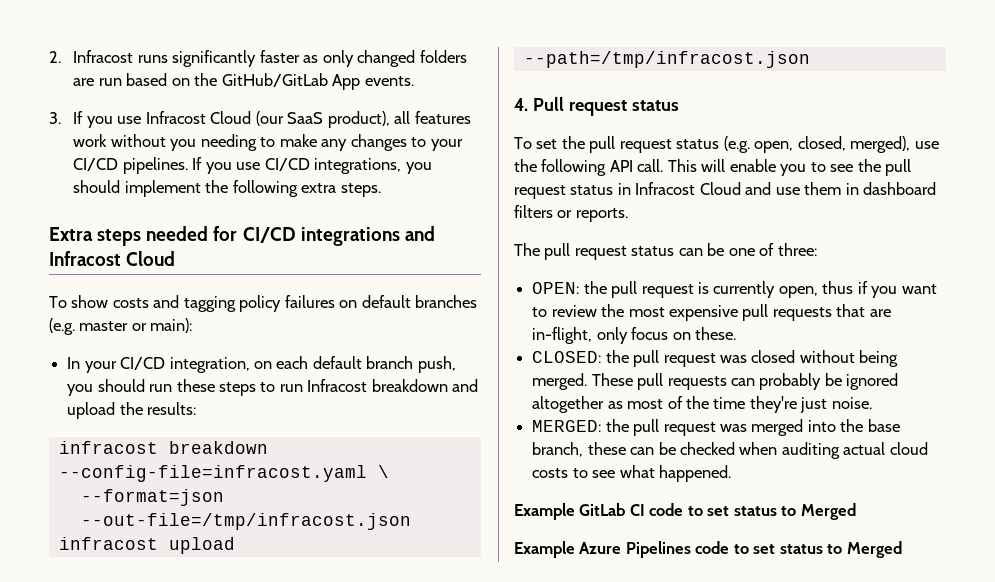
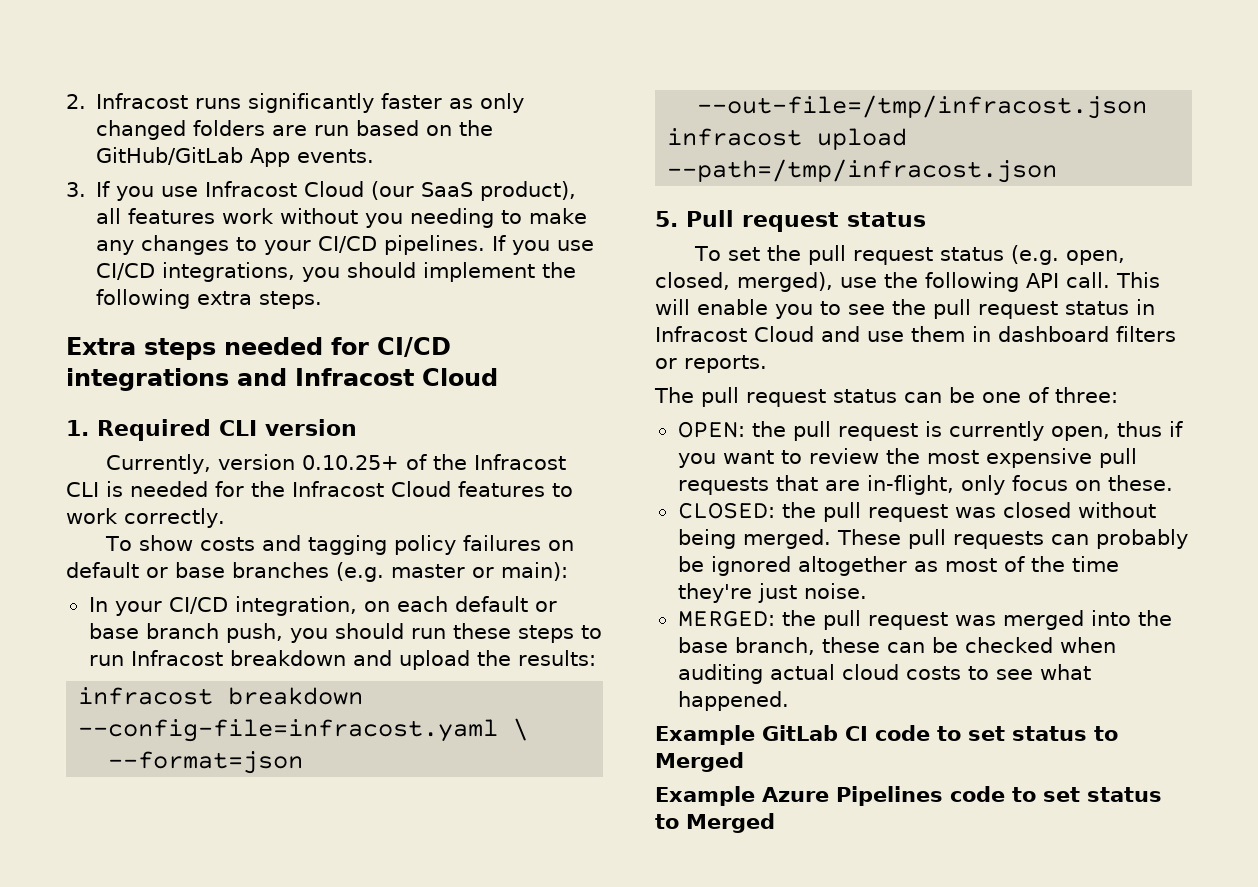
(176, 258) none -> [66,419,357,441] [105,454,566,474] [66,481,573,497] [66,508,225,528] // 1. Required CLI version // Currently, version 0.10.25+ of the Infracost CLI is needed for the Infracost Cloud features to work correctly.
(411, 301) none -> [146,562,225,578] or base
(362, 362) none -> [534,601,557,612] [88,623,139,639] or base
[514,98,528,111] 4. -> [655,211,678,227] 5.

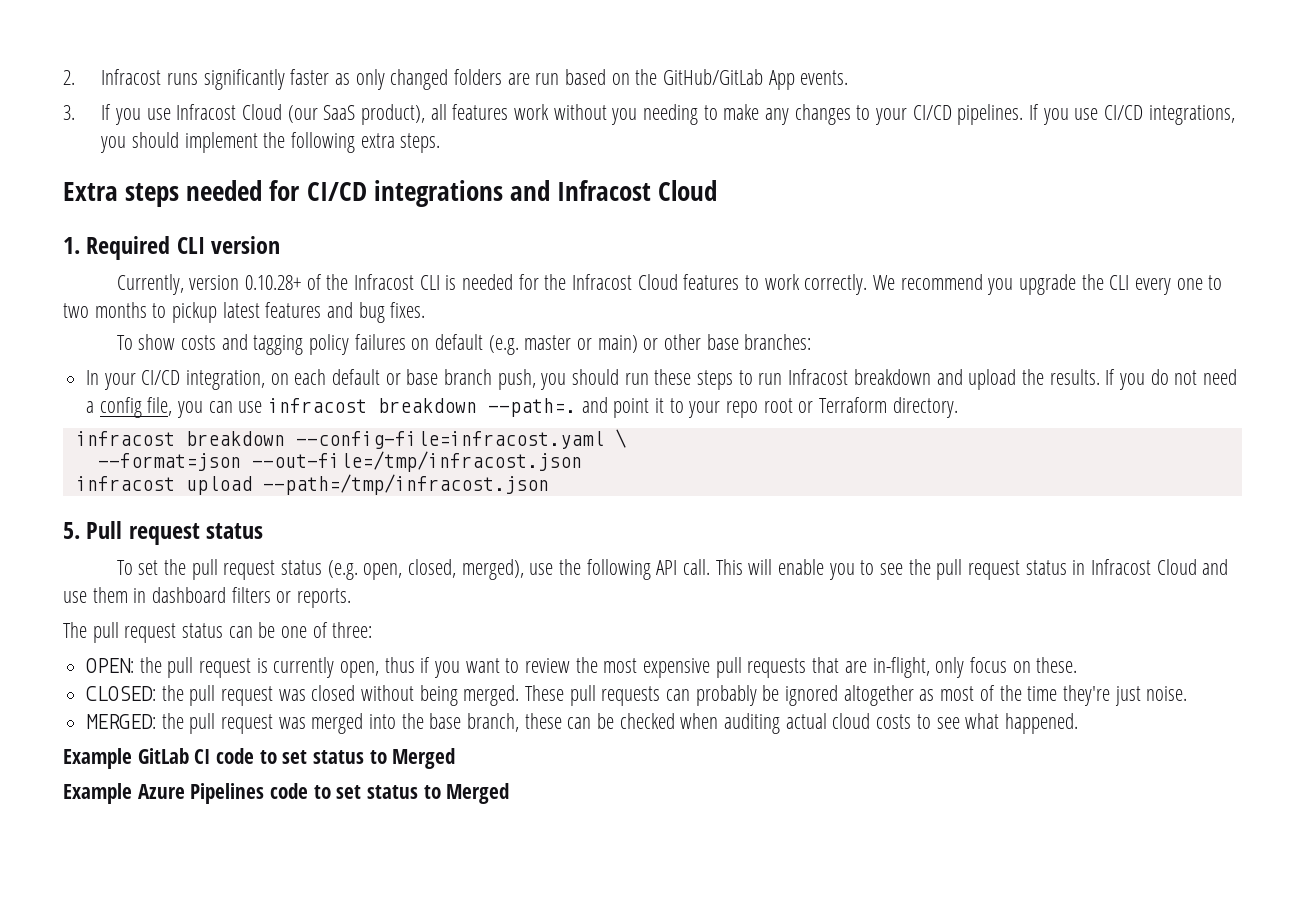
[301,455,399,470] 0.10.25+ -> [244,275,301,290] 0.10.28+
(225, 518) none -> [872,274,1223,295] [63,302,426,323] We recommend you upgrade the CLI every one to two months to pickup latest features and bug fixes.
[146,562,568,582] or base branches (e.g. master or main): -> [488,334,812,355] (e.g. master or main) or other base branches:
[517,650,596,666] results: -> [1049,369,1237,390] [86,397,958,418] results. If you do not need a config file, you can use infracost breakdown --path=. and point it to your repo root or Terraform directory.

